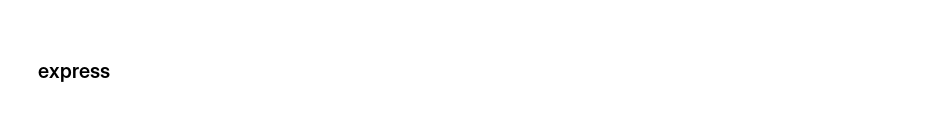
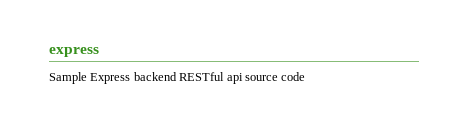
(110, 74) none -> [49,72,306,84] // Sample Express backend RESTful api source code

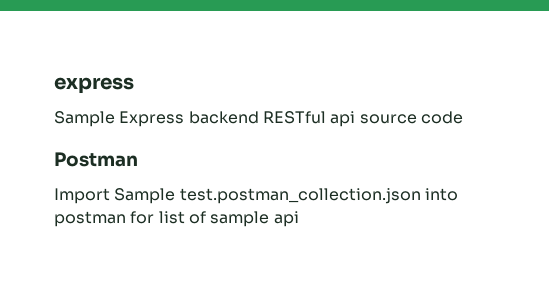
(306, 76) none -> [54,152,138,167] [54,188,458,204] [54,211,299,227] // Postman // Import Sample test.postman_collection.json into postman for list of sample api

